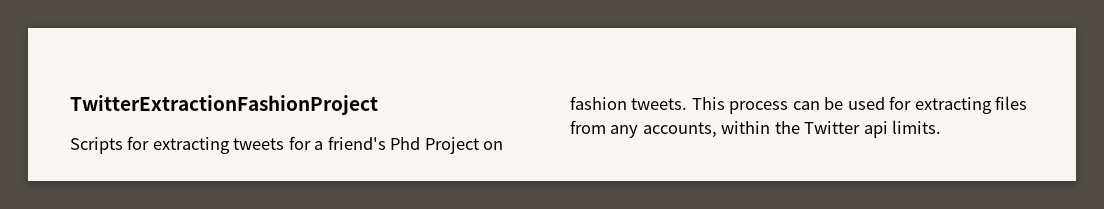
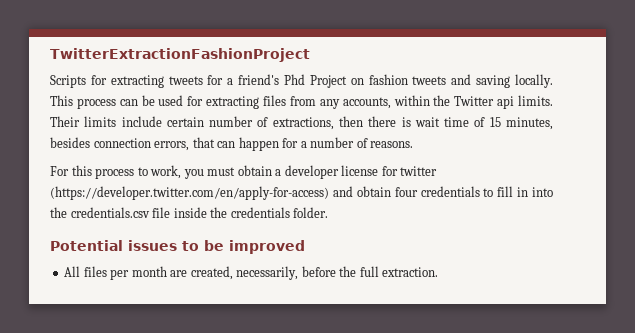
[631,98,688,110] tweets. -> [412,74,553,88] tweets and saving locally.
(942, 127) none -> [50,116,553,130] [50,137,414,151] [50,165,438,179] [50,186,553,200] [50,207,329,218] [50,240,305,254] [64,266,439,280] Their limits include certain number of extractions, then there is wait time of 15 minutes, besides connection errors, that can happen for a number of reasons. // For this process to work, you must obtain a developer license for twitter (https://developer.twitter.com/en/apply-for-access) and obtain four credentials to fill in into the credentials.csv file inside the credentials folder. // Potential issues to be improved // All files per month are created, necessarily, before the full extraction.

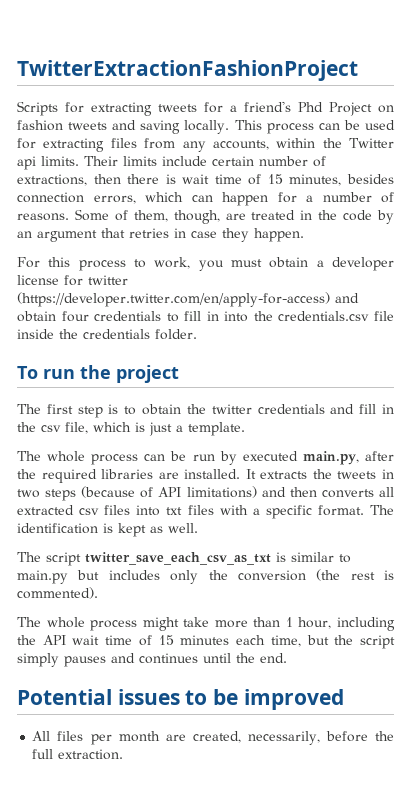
[192,137,215,148] that -> [145,192,183,202] which
(414, 144) none -> [74,209,394,224] [17,228,304,242] Some of them, though, are treated in the code by an argument that retries in case they happen.
(329, 212) none -> [17,365,179,383] [17,404,394,418] [17,422,245,436] [17,451,394,465] [17,469,394,483] [17,486,394,501] [17,505,394,519] [17,523,198,537] [17,552,351,566] [17,569,394,584] [17,587,98,599] [17,617,395,631] [17,635,396,649] [17,653,287,667] // To run the project // The first step is to obtain the twitter credentials and fill in the csv file, which is just a template. // The whole process can be run by executed main.py, after the required libraries are installed. It extracts the tweets in two steps (because of API limitations) and then converts all extracted csv files into txt files with a specific format. The identification is kept as well. // The script twitter_save_each_csv_as_txt is similar to main.py but includes only the conversion (the rest is commented). // The whole process might take more than 1 hour, including the API wait time of 15 minutes each time, but the script simply pauses and continues until the end.

